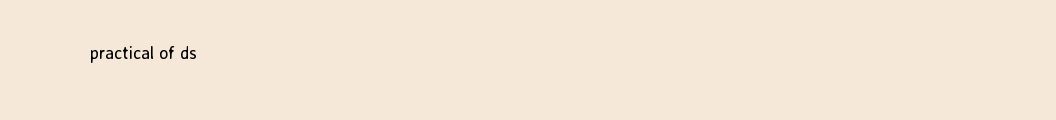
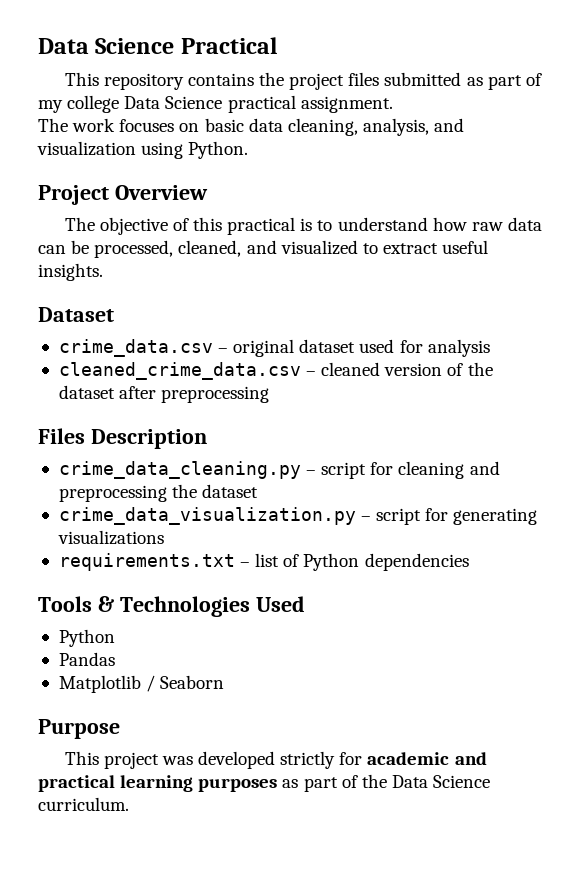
[90,46,197,63] practical of ds -> [38,37,277,54] [64,72,542,90] [38,95,393,113] [38,118,465,136] [37,141,249,159] [38,185,208,205] [64,217,542,235] [38,240,489,258] [38,263,103,281] [38,307,114,322] [58,339,490,357] [58,362,493,380] [58,385,270,403] [38,428,207,449] [58,461,500,479] [58,484,259,502] [58,507,538,525] [57,530,164,545] [58,553,469,571] [38,596,305,617] [58,629,115,647] [58,652,115,666] [58,675,225,693] [38,719,120,739] [64,751,487,769] [38,774,491,792] [38,797,129,811] Data Science Practical // This repository contains the project files submitted as part of my college Data Science practical assignment. // The work focuses on basic data cleaning, analysis, and visualization using Python. // Project Overview // The objective of this practical is to understand how raw data can be processed, cleaned, and visualized to extract useful insights. // Dataset // crime_data.csv – original dataset used for analysis // cleaned_crime_data.csv – cleaned version of the dataset after preprocessing // Files Description // crime_data_cleaning.py – script for cleaning and preprocessing the dataset // crime_data_visualization.py – script for generating visualizations // requirements.txt – list of Python dependencies // Tools & Technologies Used // Python // Pandas // Matplotlib / Seaborn // Purpose // This project was developed strictly for academic and practical learning purposes as part of the Data Science curriculum.

